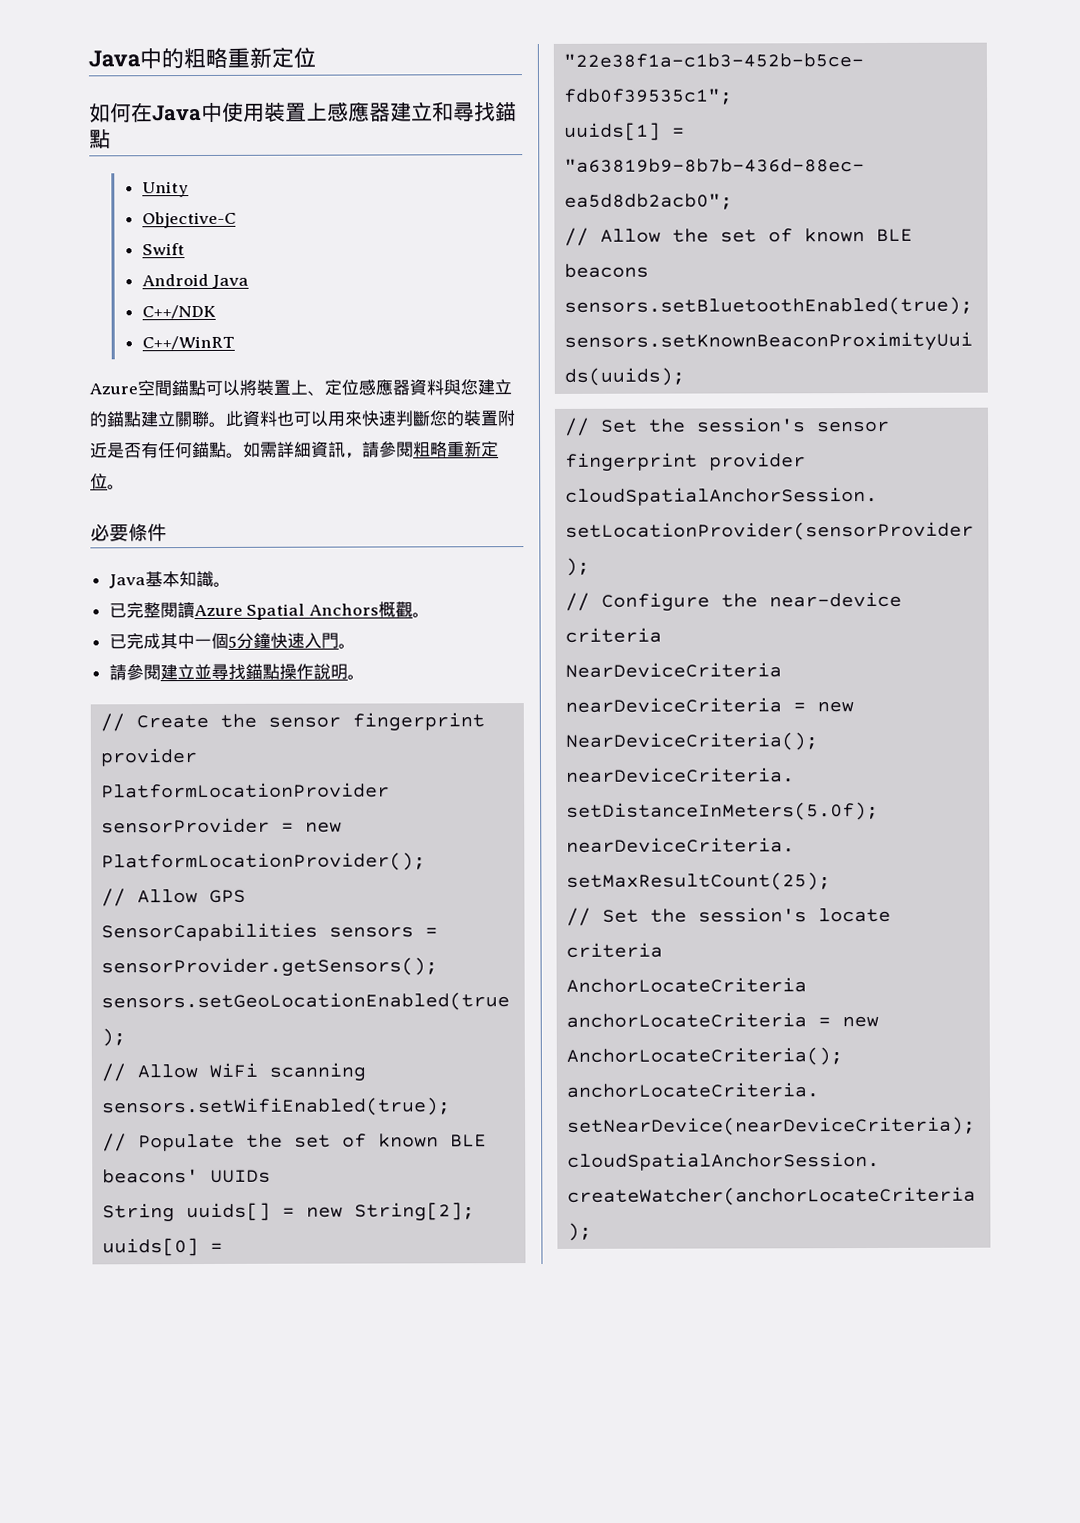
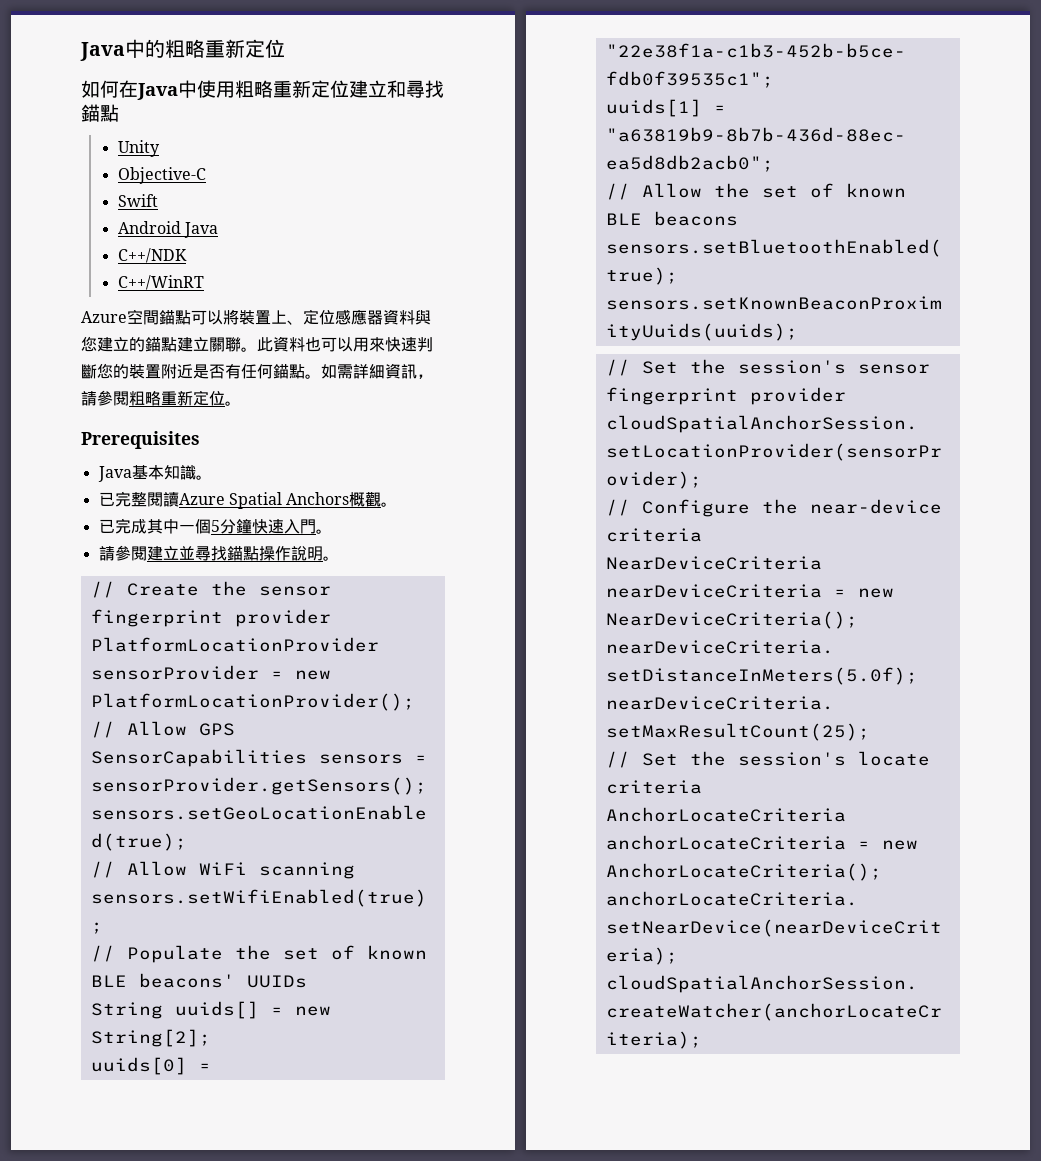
[264,101,391,122] 裝置上感應器 -> [235,80,349,98] 粗略重新定位
[90,523,167,542] 必要條件 -> [81,431,200,449] Prerequisites

